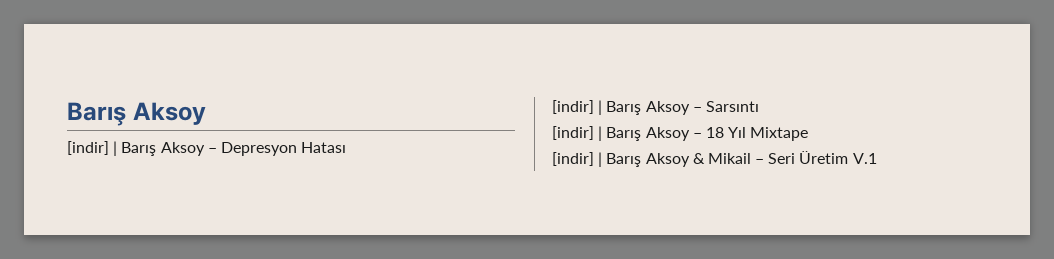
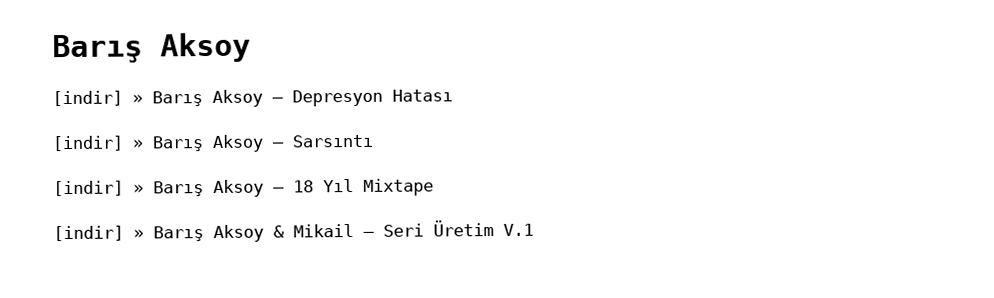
[113,141,118,156] | -> [132,94,143,104] »
[598,100,603,115] | -> [132,139,143,149] »
[598,126,603,141] | -> [133,184,144,194] »
[598,152,603,167] | -> [133,229,144,239] »

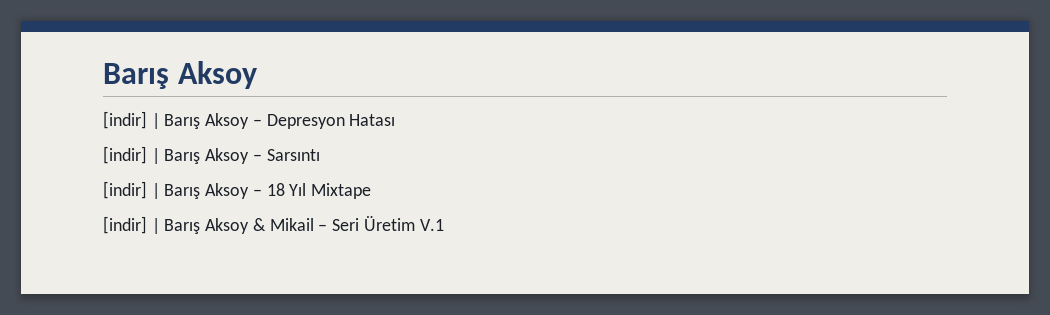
[132,94,143,104] » -> [151,113,160,129] |
[132,139,143,149] » -> [151,148,160,164] |
[133,184,144,194] » -> [151,183,160,199] |
[133,229,144,239] » -> [151,218,160,234] |

